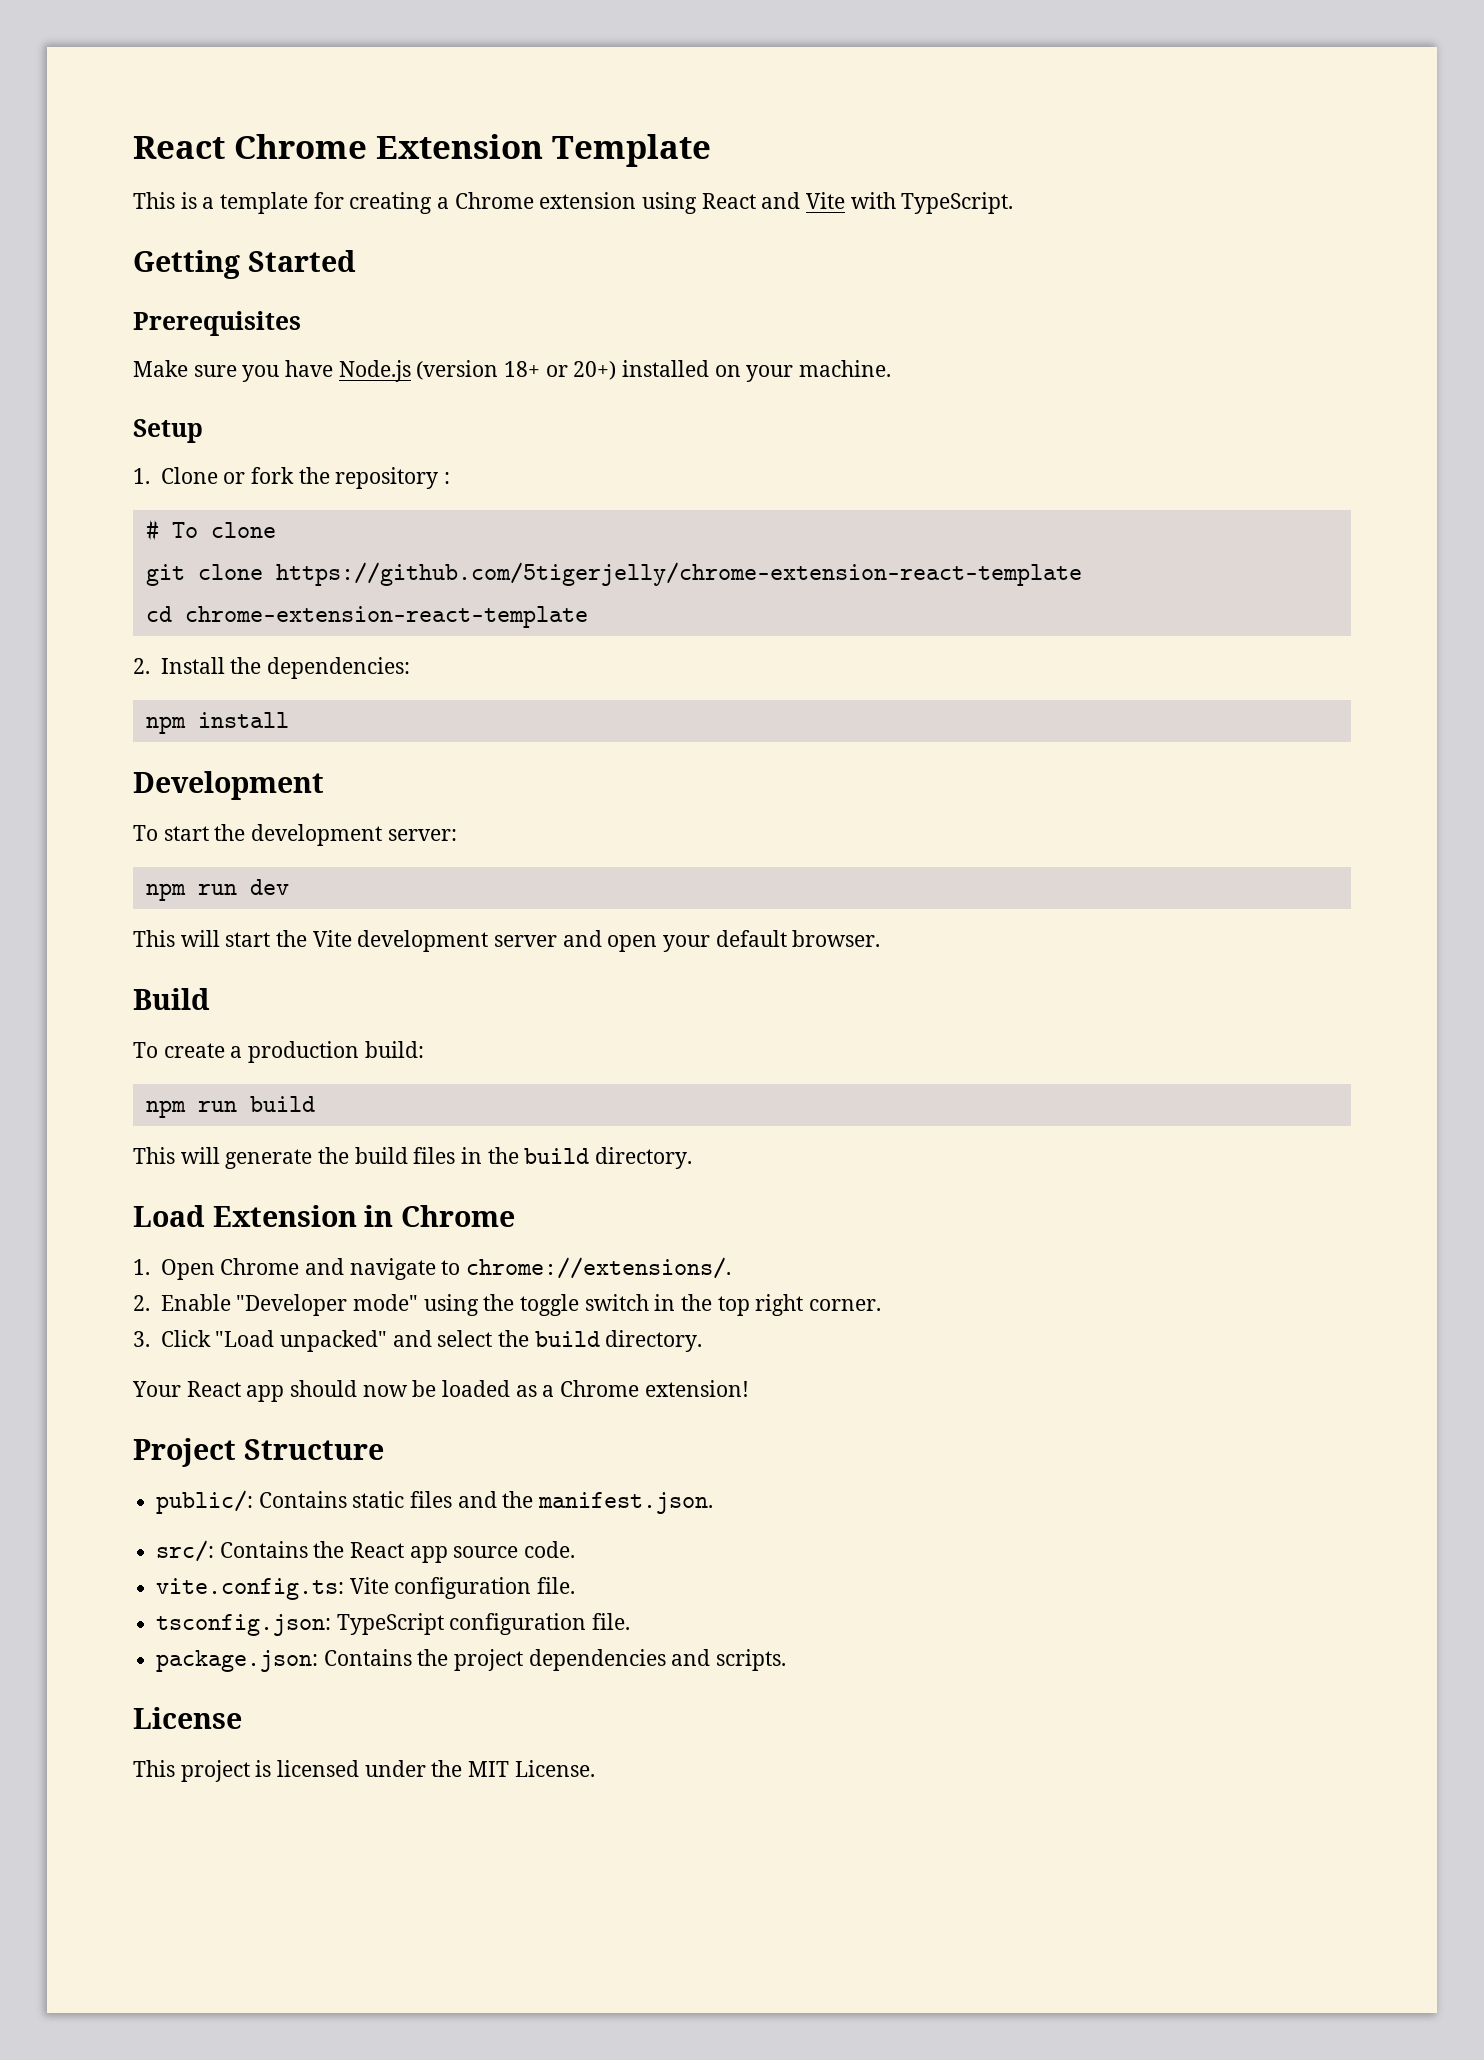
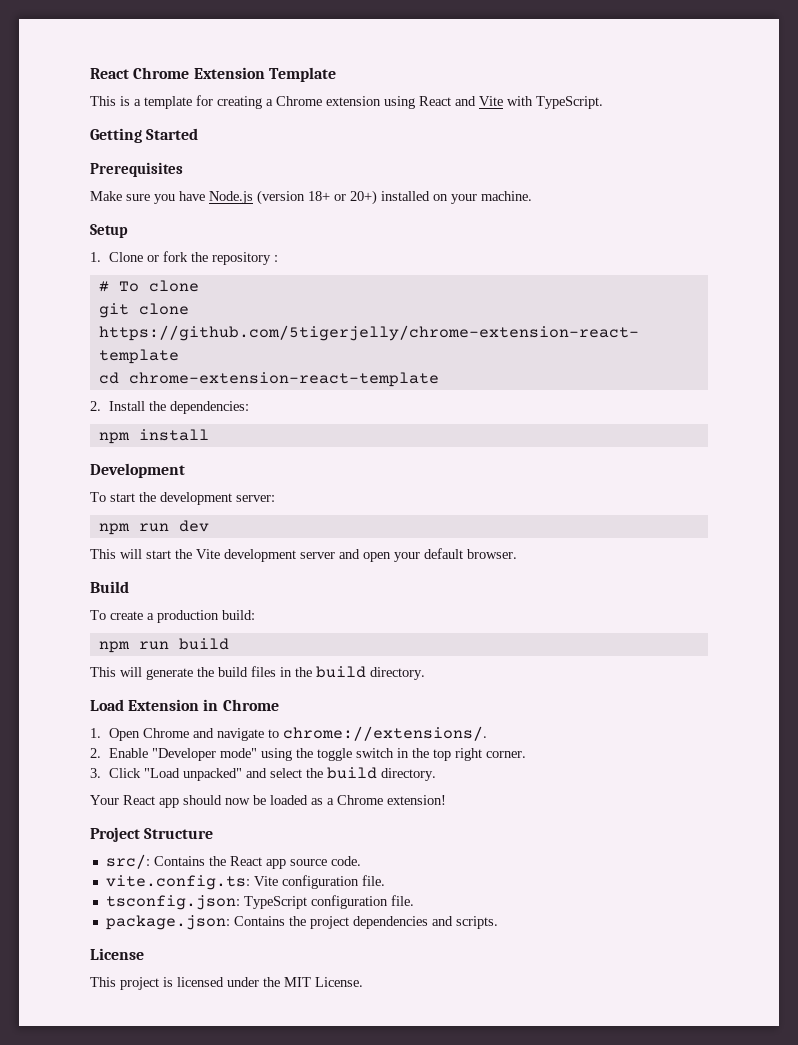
[156,1490,714,1514] // public/: Contains static files and the manifest.json. -> (214, 833) none

